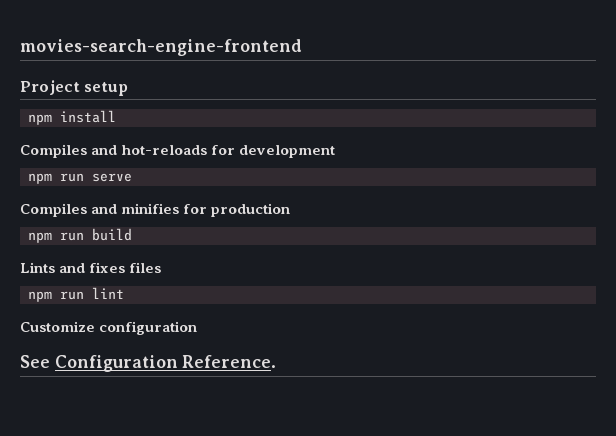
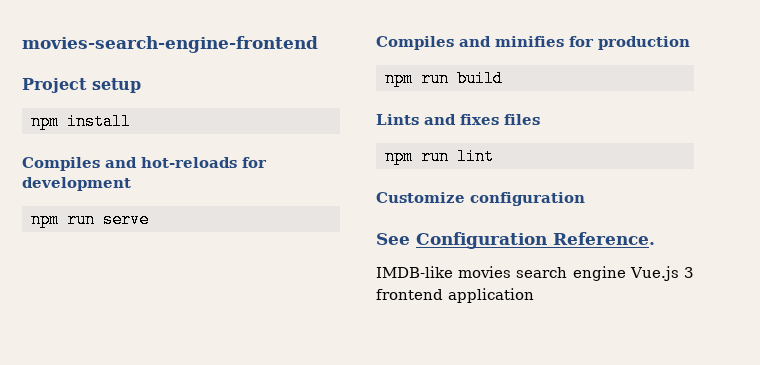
(277, 361) none -> [376,266,694,281] [376,288,534,303] // IMDB-like movies search engine Vue.js 3 frontend application

